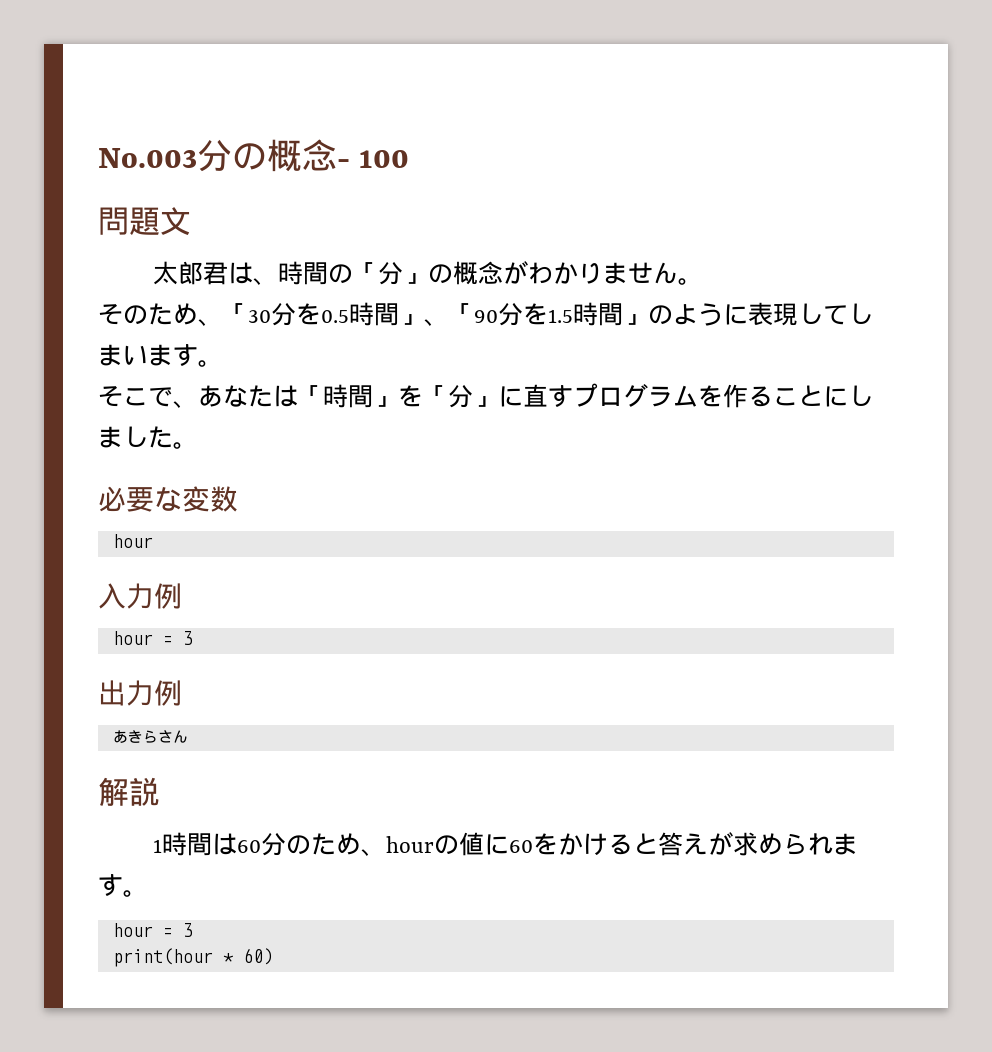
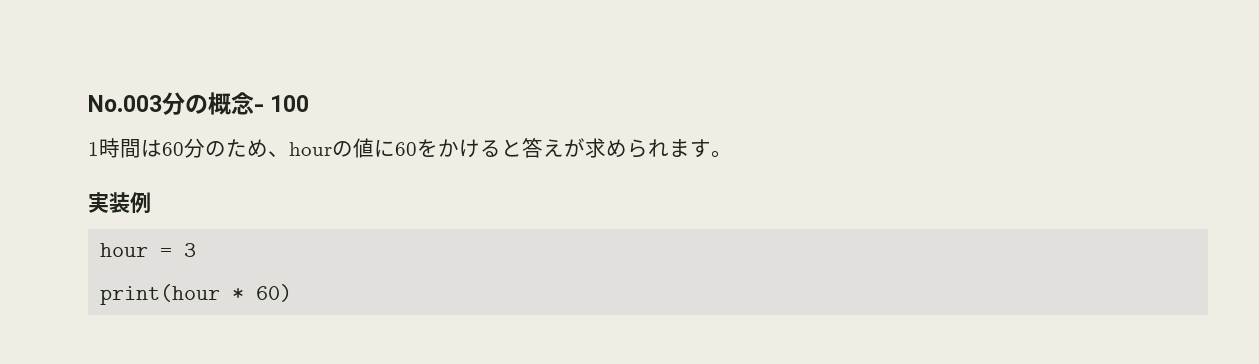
[98,207,191,236] [153,261,704,285] [98,302,873,326] [98,344,223,367] [98,383,873,408] [98,426,198,449] [98,486,238,512] [112,534,153,548] [98,583,182,609] [112,631,193,645] [98,680,182,706] [112,730,188,743] [98,777,160,806] // 問題文 // 太郎君は、時間の「分」の概念がわかりません。 // そのため、「30分を0.5時間」、「90分を1.5時間」のように表現してしまいます。 // そこで、あなたは「時間」を「分」に直すプログラムを作ることにしました。 // 必要な変数 // hour // 入力例 // hour = 3 // 出力例 // あきらさん // 解説 -> (310, 103) none
(148, 893) none -> [88,192,151,213] // 実装例

